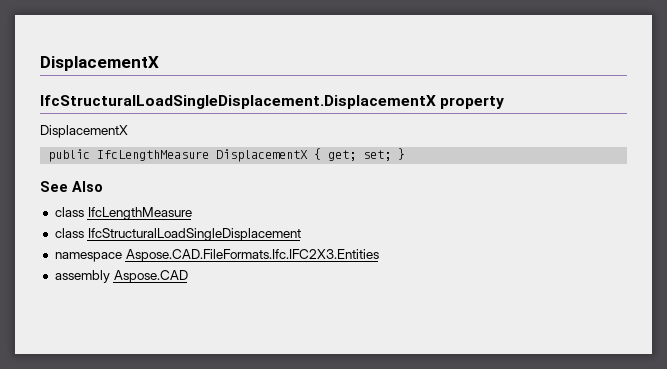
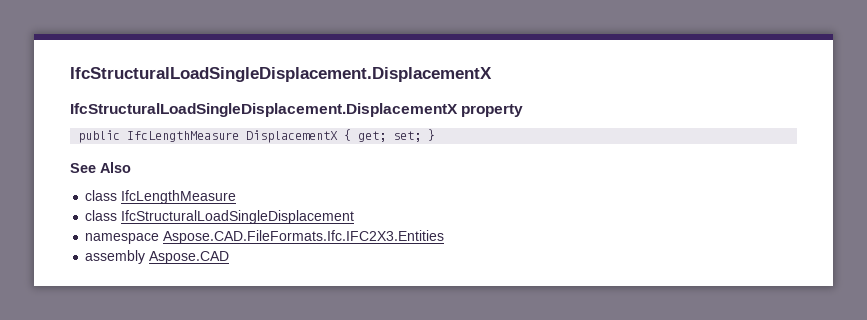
[40,56,159,71] DisplacementX -> [70,67,492,82] IfcStructuralLoadSingleDisplacement.DisplacementX
[40,125,128,138] // DisplacementX -> (524, 110) none

